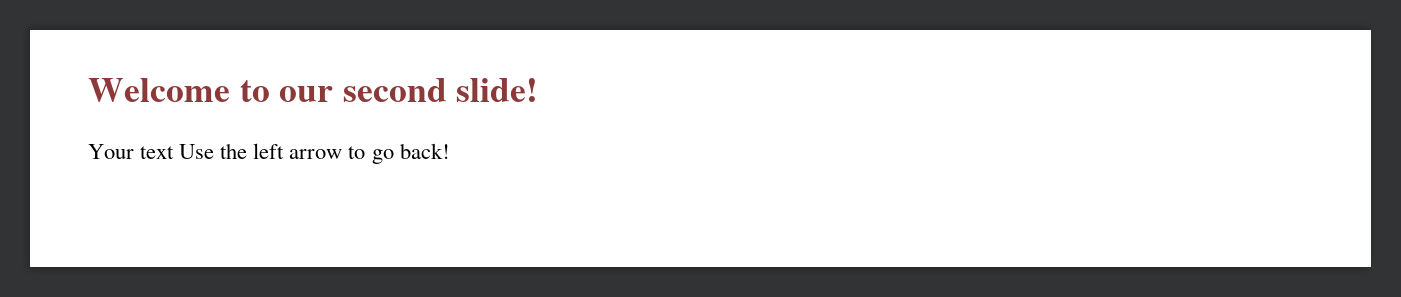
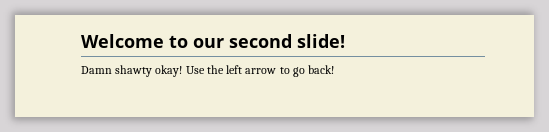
[88,144,175,159] Your text -> [81,65,183,77] Damn shawty okay!

